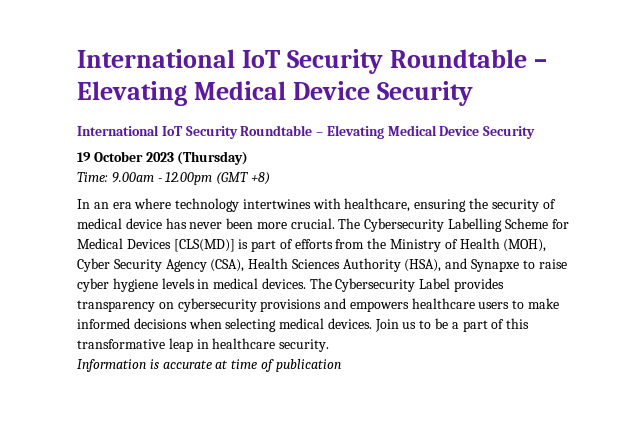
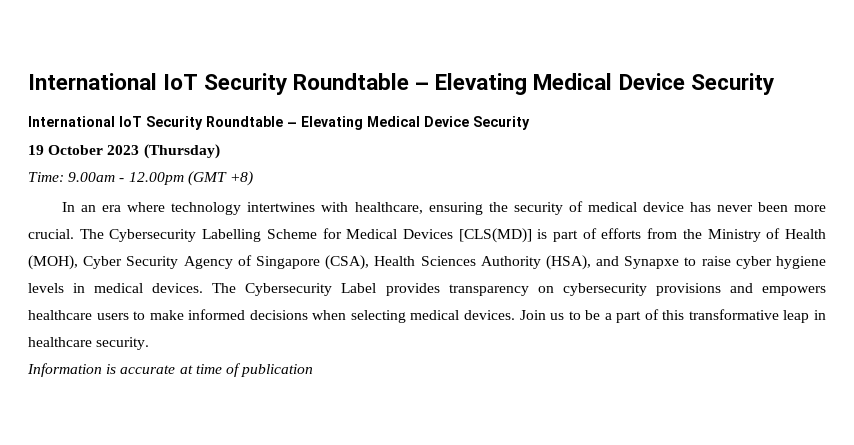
(207, 265) none -> [237,255,320,269] of Singapore

